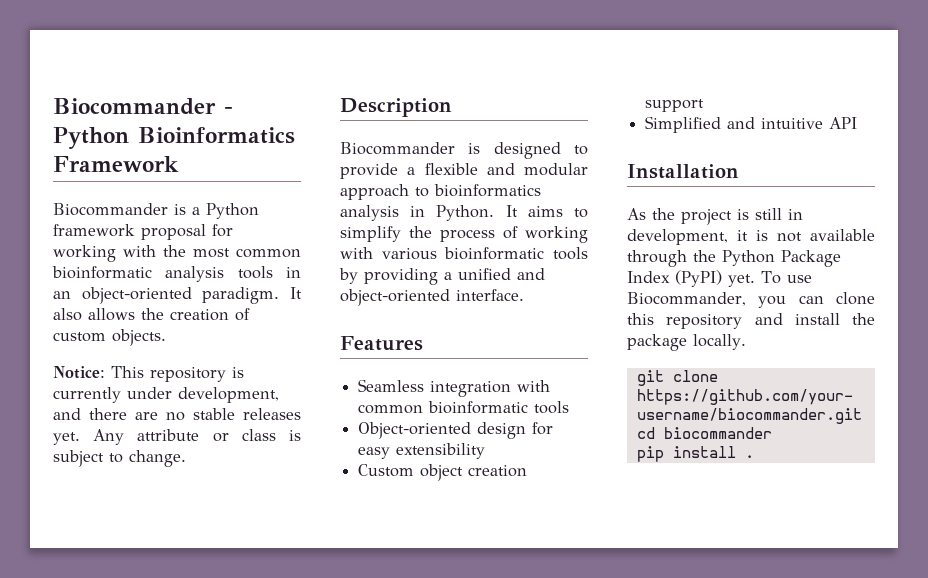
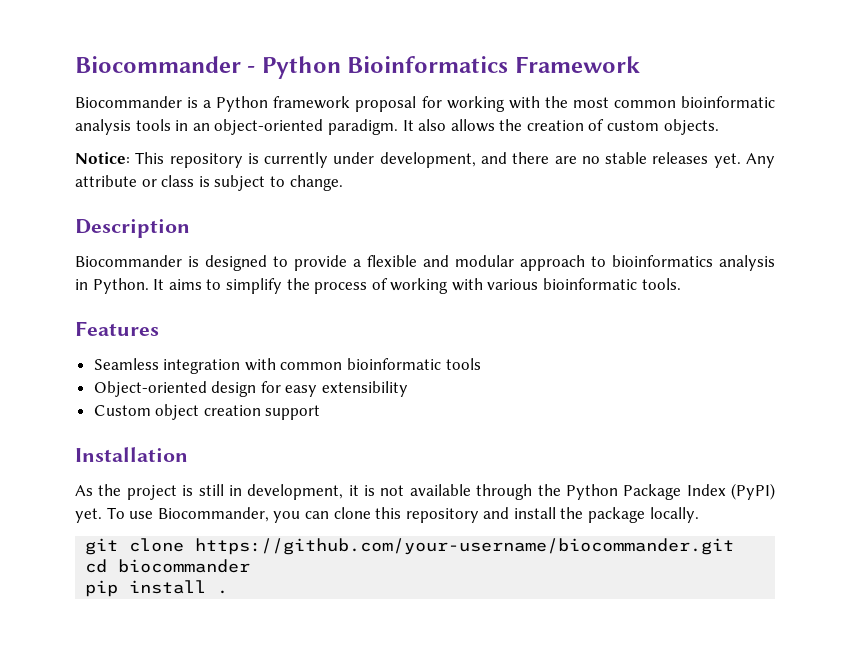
[553,247,588,260] [339,268,545,285] [340,289,524,306] tools by providing a unified and object-oriented interface. -> [641,278,681,290] tools.
[645,116,858,133] // Simplified and intuitive API -> (321, 412) none

